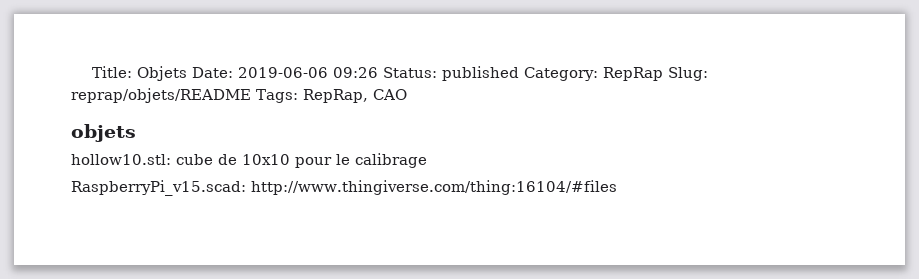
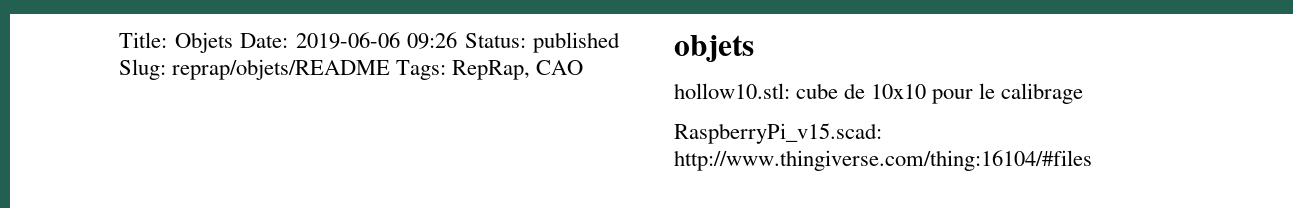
[524,67,664,81] Category: RepRap -> (620, 42) none

